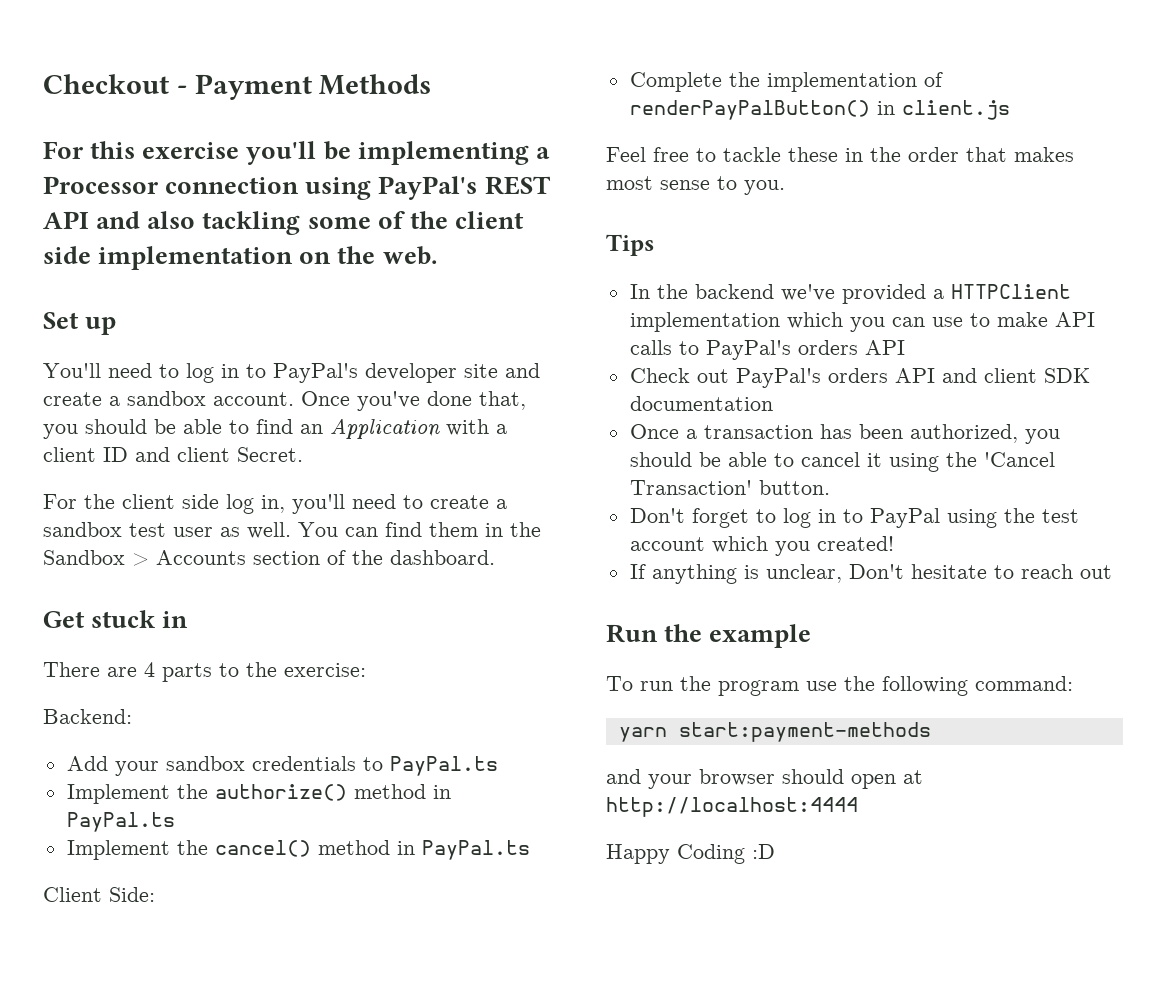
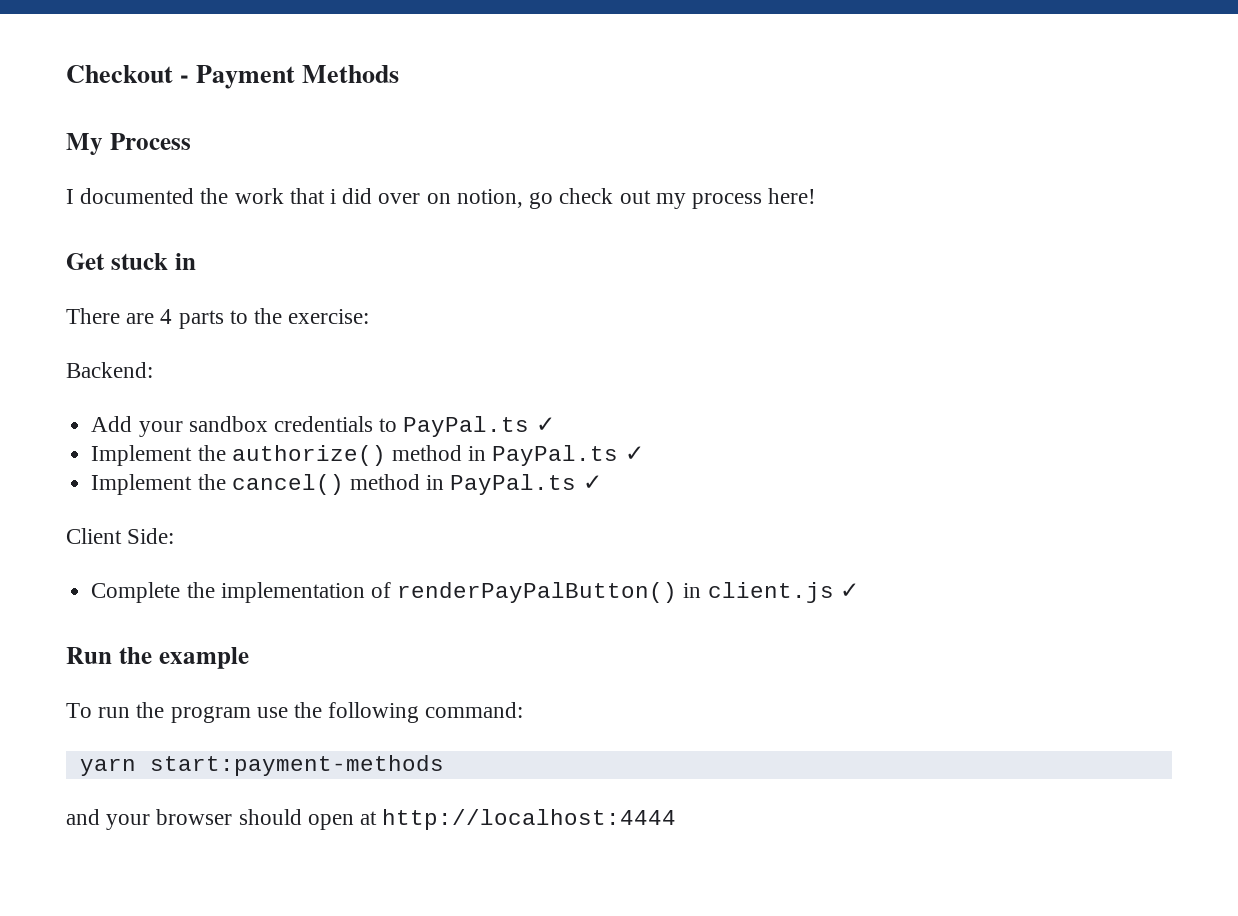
[43,141,550,165] [43,176,551,200] [43,211,525,235] [43,246,437,270] [43,312,117,335] [43,363,540,383] [43,391,526,411] [43,418,507,439] [43,447,303,462] [43,494,507,514] [43,522,541,539] [43,550,495,566] For this exercise you'll be implementing a Processor connection using PayPal's REST API and also tackling some of the client side implementation on the web. // Set up // You'll need to log in to PayPal's developer site and create a sandbox account. Once you've done that, you should be able to find an Application with a client ID and client Secret. // For the client side log in, you'll need to create a sandbox test user as well. You can find them in the Sandbox > Accounts section of the dashboard. -> [66,133,191,155] [66,188,817,209] My Process // I documented the work that i did over on notion, go check out my process here!
(498, 766) none -> [535,417,555,432] ✓
(175, 822) none -> [624,446,644,461] ✓
(530, 850) none -> [582,475,602,490] ✓
[606,147,1074,162] [606,176,785,195] [606,234,654,256] [629,284,1071,304] [629,312,1095,332] [629,340,905,360] [629,368,1090,388] [629,396,773,411] [629,424,1060,444] [629,452,1055,472] [629,480,830,495] [629,508,1079,528] [629,536,894,556] [629,564,1112,584] // Feel free to tackle these in the order that makes most sense to you. // Tips // In the backend we've provided a HTTPClient implementation which you can use to make API calls to PayPal's orders API // Check out PayPal's orders API and client SDK documentation // Once a transaction has been authorized, you should be able to cancel it using the 'Cancel Transaction' button. // Don't forget to log in to PayPal using the test account which you created! // If anything is unclear, Don't hesitate to reach out -> [839,583,859,598] ✓
[606,844,775,864] // Happy Coding :D -> (677, 819) none

